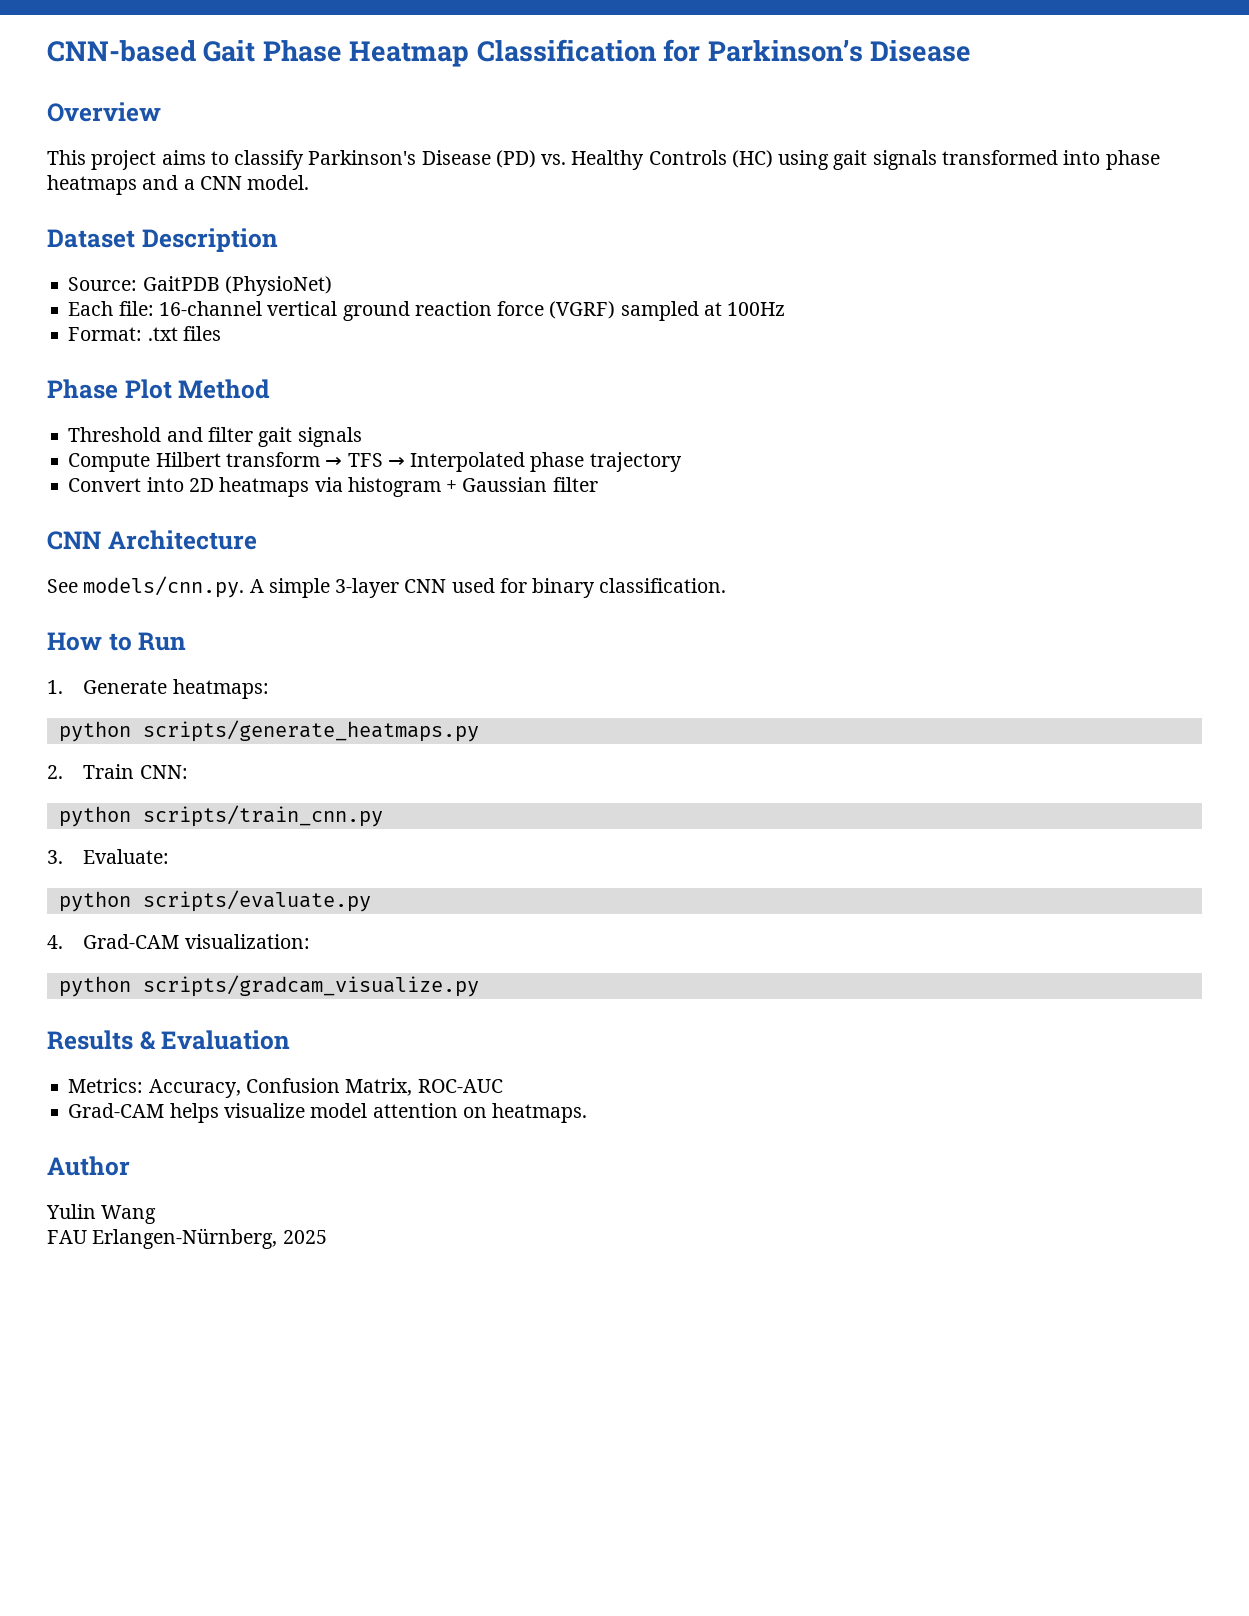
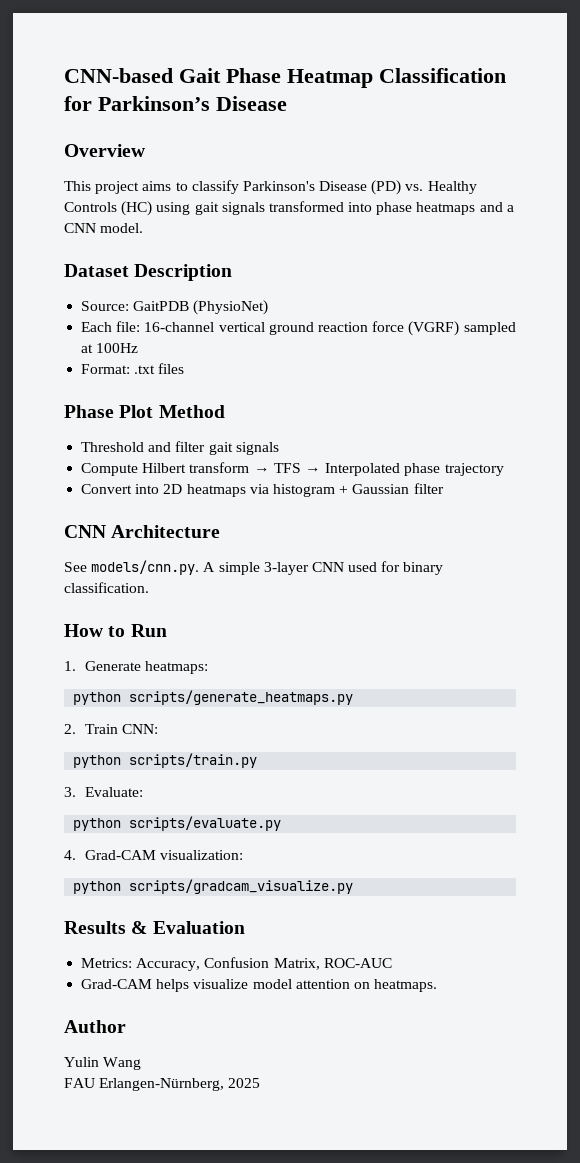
[142,805,383,827] scripts/train_cnn.py -> [129,753,258,768] scripts/train.py

